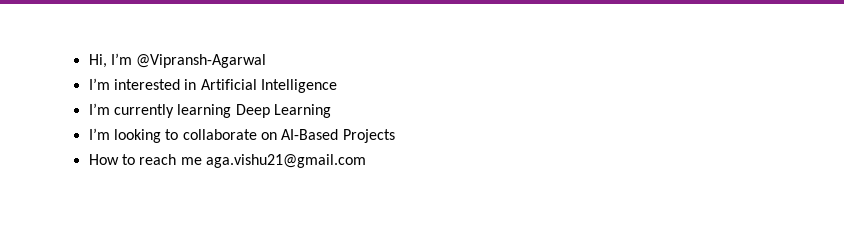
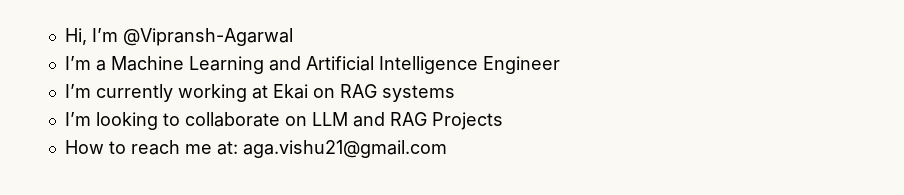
[113,79,197,90] interested in -> [95,56,301,74] a Machine Learning and
(337, 86) none -> [482,56,560,74] Engineer
[177,104,331,118] learning Deep Learning -> [177,84,455,102] working at Ekai on RAG systems
[281,129,339,140] AI-Based -> [311,112,427,127] LLM and RAG
(202, 161) none -> [216,141,238,155] at:

